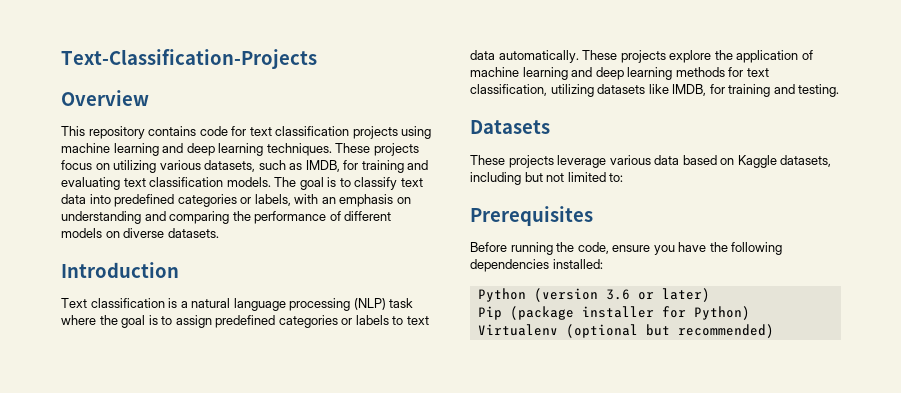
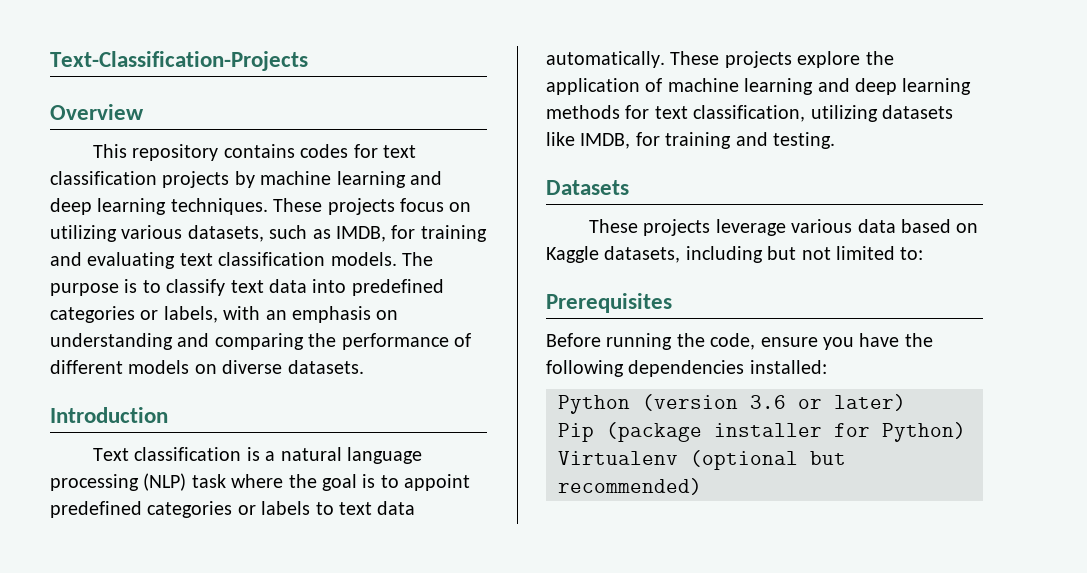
[199,126,228,136] code -> [300,144,349,158] codes
[401,126,432,139] using -> [234,171,255,188] by
[299,177,324,190] goal -> [50,283,119,296] purpose
[175,315,212,328] assign -> [404,474,471,491] appoint

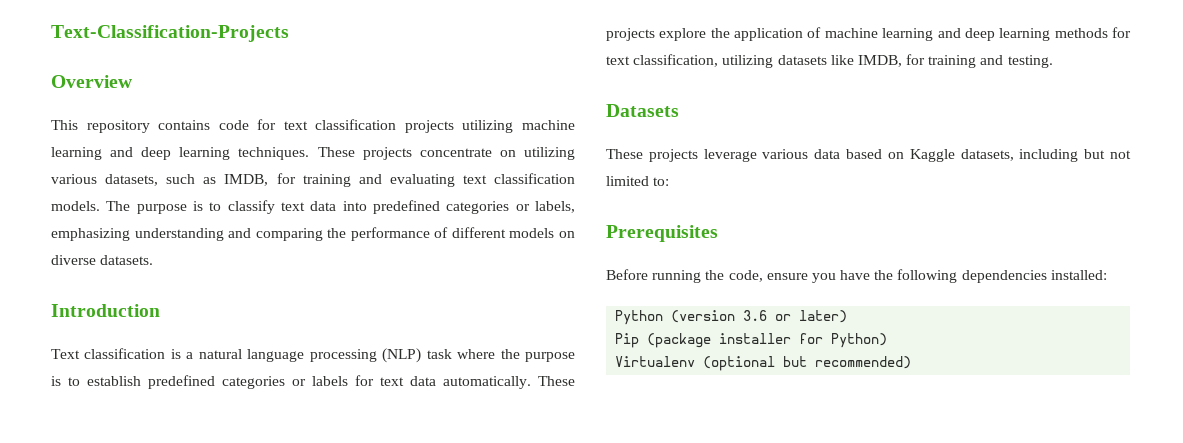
[300,144,349,158] codes -> [218,120,249,130] code
[234,171,255,188] by -> [462,120,514,133] utilizing
[400,198,444,212] focus -> [419,148,492,157] concentrate
[223,306,399,323] with an emphasis on -> [51,228,130,241] emphasizing
[322,474,471,491] goal is to appoint -> [524,352,575,362] [51,376,141,386] purpose is to establish
[315,502,334,515] to -> [355,375,374,386] for

